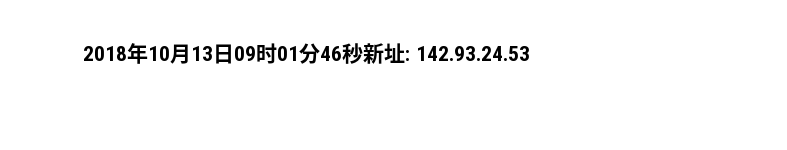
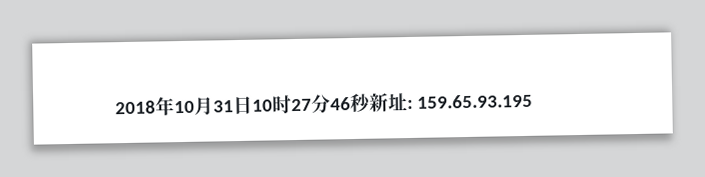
[191,43,299,64] 13日09时01 -> [213,95,312,115] 31日10时27
[415,46,530,61] 142.93.24.53 -> [416,93,533,109] 159.65.93.195

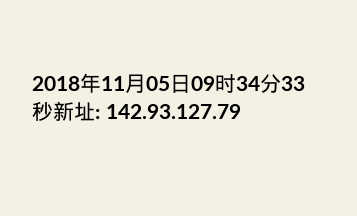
[174,94,351,116] 10月31日10时27分46 -> [101,74,305,93] 11月05日09时34分33
[416,93,533,109] 159.65.93.195 -> [105,104,241,119] 142.93.127.79

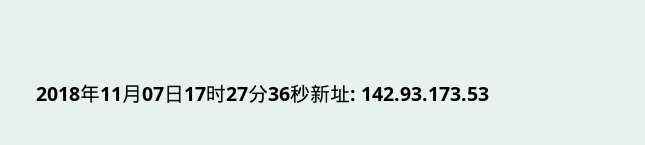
[146,74,305,93] 05日09时34分33 -> [142,84,290,103] 07日17时27分36
[105,104,241,119] 142.93.127.79 -> [361,87,490,101] 142.93.173.53

